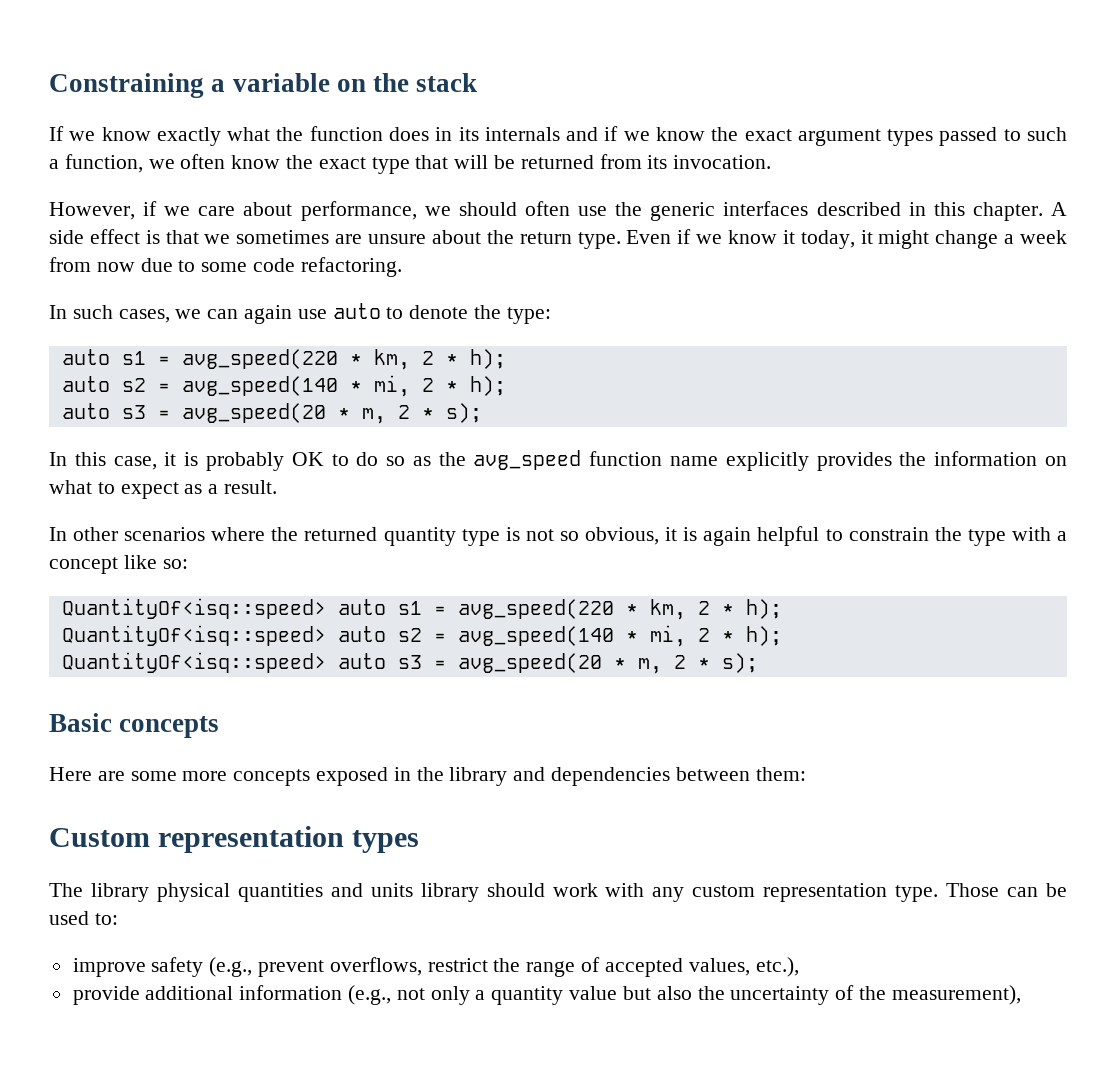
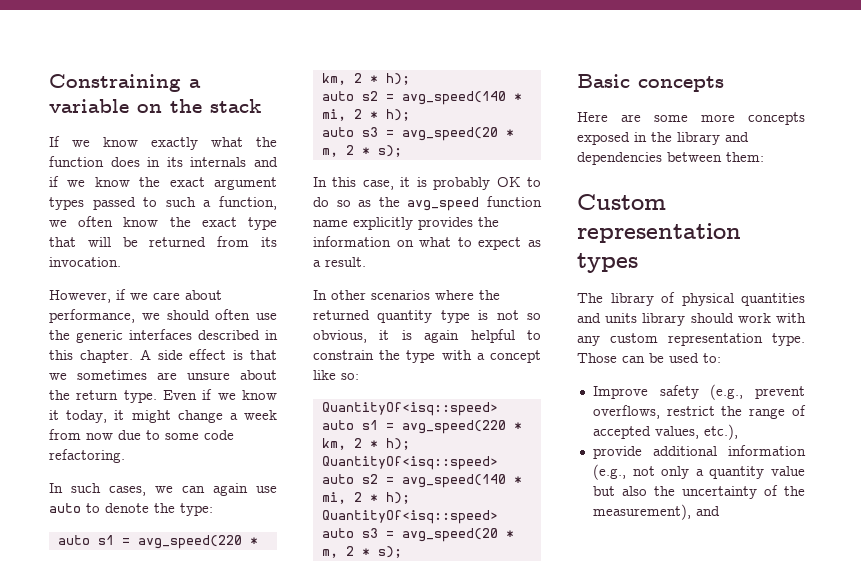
(149, 892) none -> [661,292,675,303] of
[72,958,146,977] improve -> [592,386,648,399] Improve
(1021, 995) none -> [695,506,720,516] and

